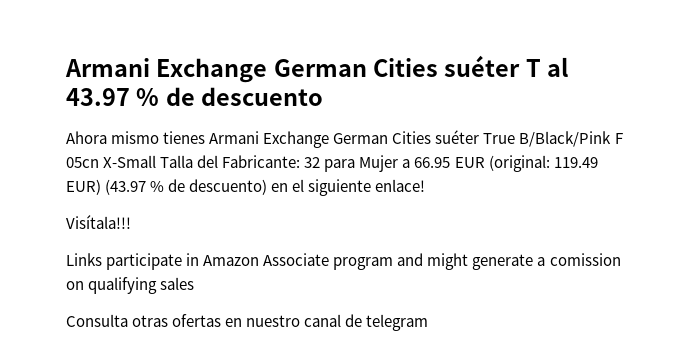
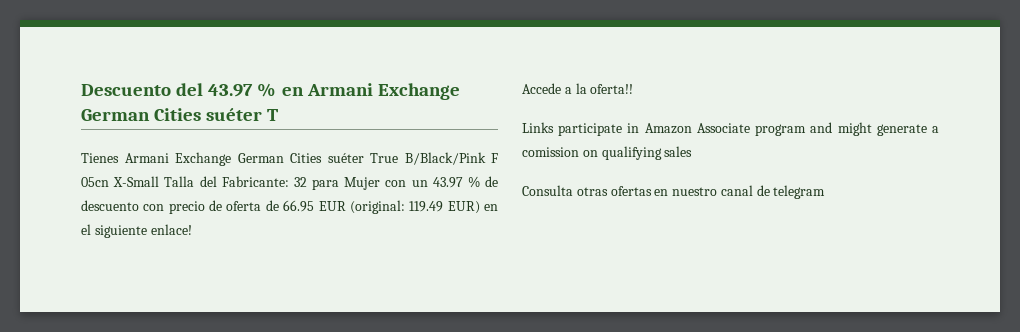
(65, 67) none -> [81,83,304,97] Descuento del 43.97 % en
[547,57,569,77] [66,87,324,106] [66,131,206,144] al 43.97 % de descuento // Ahora mismo tienes -> [81,153,119,163] // Tienes
[402,159,411,168] a -> [385,176,499,188] [81,200,279,214] con un 43.97 % de descuento con precio de oferta de
[105,179,268,195] (43.97 % de descuento) -> (480, 207) none
[66,215,131,229] Visítala!!! -> [522,83,634,94] Accede a la oferta!!

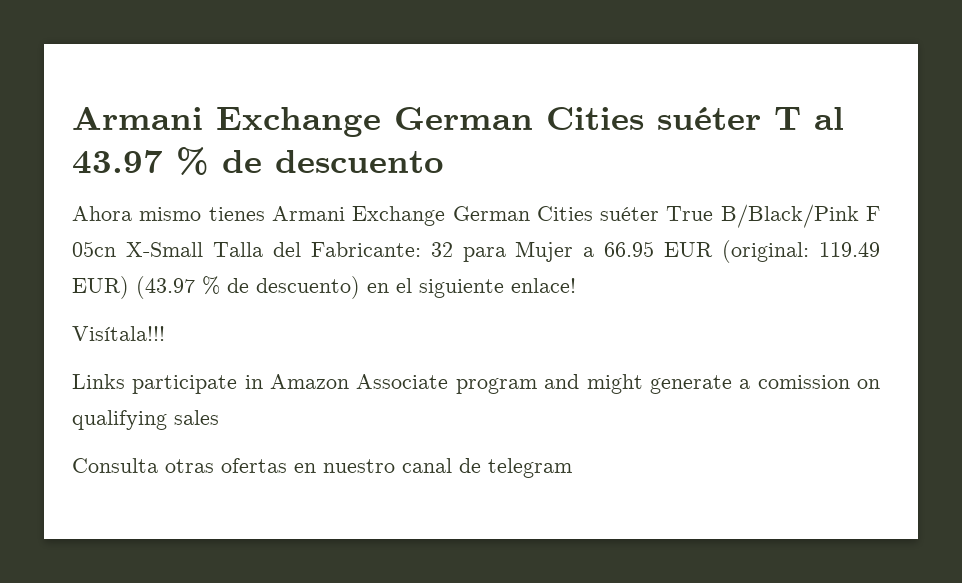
[81,83,304,97] Descuento del 43.97 % en -> (72, 118) none
[81,153,119,163] // Tienes -> [814,107,844,130] [72,147,444,175] [72,206,265,221] al 43.97 % de descuento // Ahora mismo tienes
[385,176,499,188] [81,200,279,214] con un 43.97 % de descuento con precio de oferta de -> [583,247,595,257] a
(480, 207) none -> [136,276,360,299] (43.97 % de descuento)
[522,83,634,94] Accede a la oferta!! -> [72,326,165,341] Visítala!!!

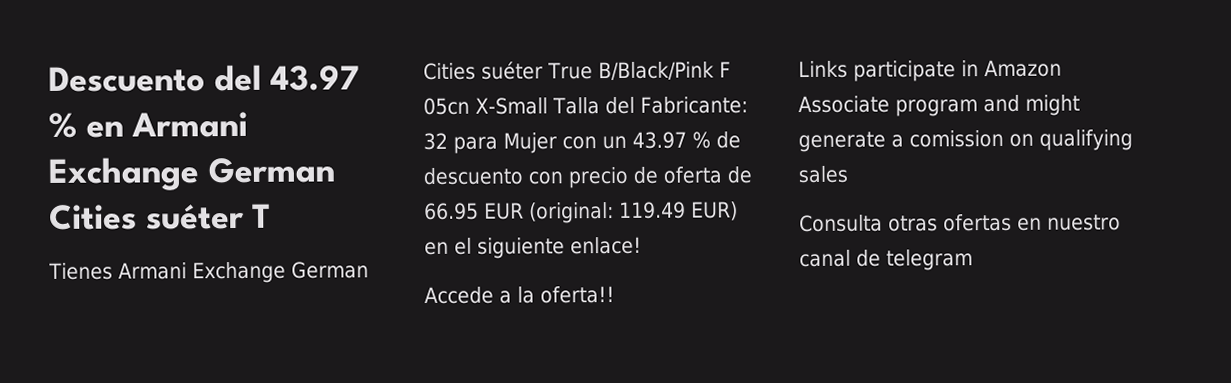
(72, 118) none -> [48,64,360,92] [48,112,124,138] Descuento del 43.97 % en
[814,107,844,130] [72,147,444,175] [72,206,265,221] al 43.97 % de descuento // Ahora mismo tienes -> [48,262,113,280] // Tienes
[583,247,595,257] a -> [562,131,741,150] [423,166,752,189] con un 43.97 % de descuento con precio de oferta de
[136,276,360,299] (43.97 % de descuento) -> (738, 211) none
[72,326,165,341] Visítala!!! -> [424,286,615,305] Accede a la oferta!!

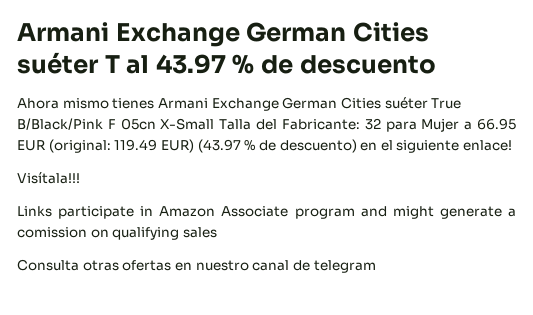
[48,64,360,92] [48,112,124,138] Descuento del 43.97 % en -> (17, 32) none
[48,262,113,280] // Tienes -> [126,54,436,74] [17,98,155,109] al 43.97 % de descuento // Ahora mismo tienes
[562,131,741,150] [423,166,752,189] con un 43.97 % de descuento con precio de oferta de -> [464,121,473,130] a
(738, 211) none -> [197,139,357,153] (43.97 % de descuento)
[424,286,615,305] Accede a la oferta!! -> [17,172,80,184] Visítala!!!

